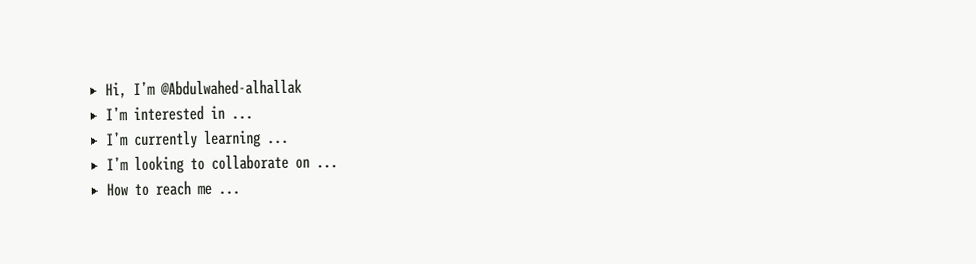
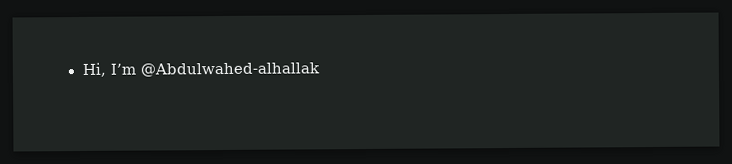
[105,105,254,122] [105,129,290,150] [106,153,339,175] [106,180,241,197] // I’m interested in ... // I’m currently learning ... // I’m looking to collaborate on ... // How to reach me ... -> (320, 69) none

